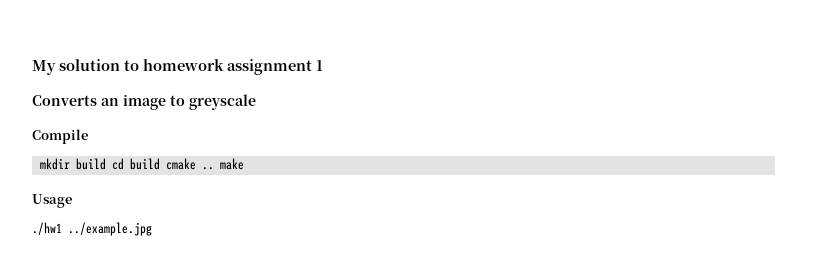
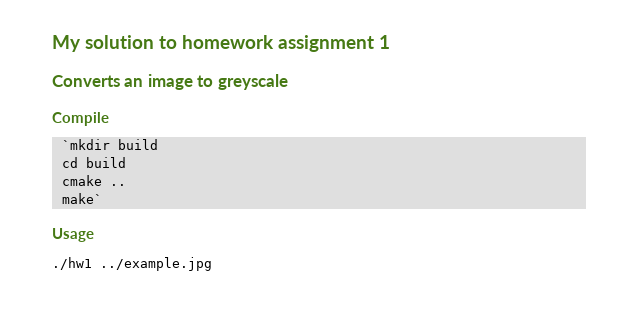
[39,158,106,170] mkdir build -> [61,139,158,150] `mkdir build //
(160, 164) none -> (126, 162) //
[219,158,244,170] make -> [61,193,102,204] // make`

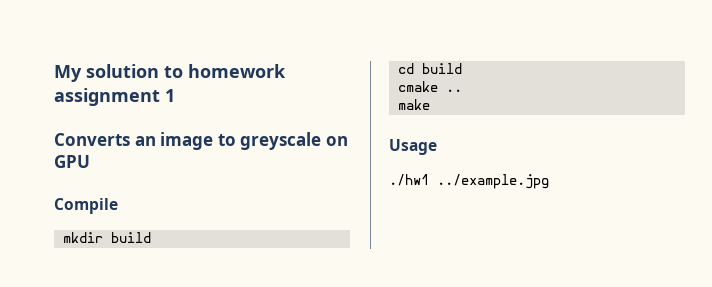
(288, 82) none -> [325,136,348,146] [54,155,90,168] on GPU
[61,139,110,150] `mkdir -> [63,232,103,243] mkdir
[61,193,102,204] make` -> [398,99,430,110] make

